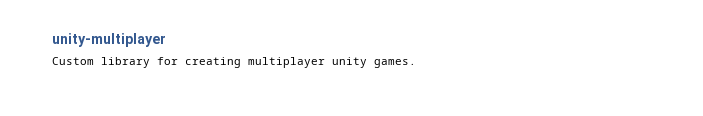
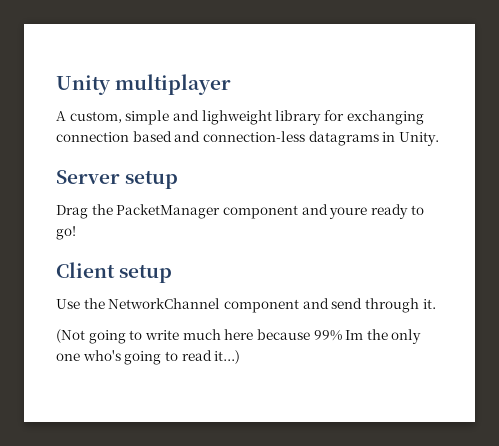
[52,33,166,47] [52,57,416,68] unity-multiplayer // Custom library for creating multiplayer unity games. -> [56,74,232,95] [56,110,424,125] [56,131,439,146] [56,170,179,189] [56,204,424,219] [56,226,76,240] [56,262,173,283] [56,298,436,313] [56,329,422,344] [56,350,241,365] Unity multiplayer // A custom, simple and lighweight library for exchanging connection based and connection-less datagrams in Unity. // Server setup // Drag the PacketManager component and youre ready to go! // Client setup // Use the NetworkChannel component and send through it. // (Not going to write much here because 99% Im the only one who's going to read it...)

